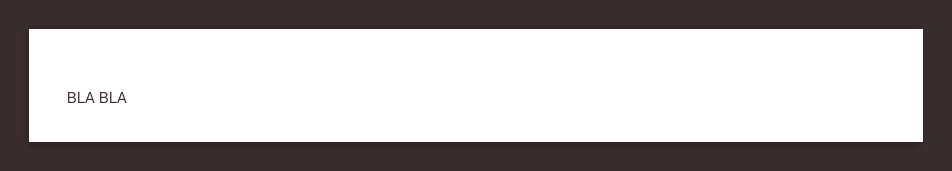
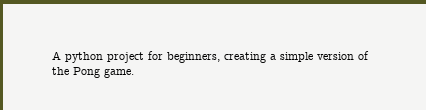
[67,92,128,103] BLA BLA -> [52,51,369,63] [52,67,134,78] A python project for beginners, creating a simple version of the Pong game.

